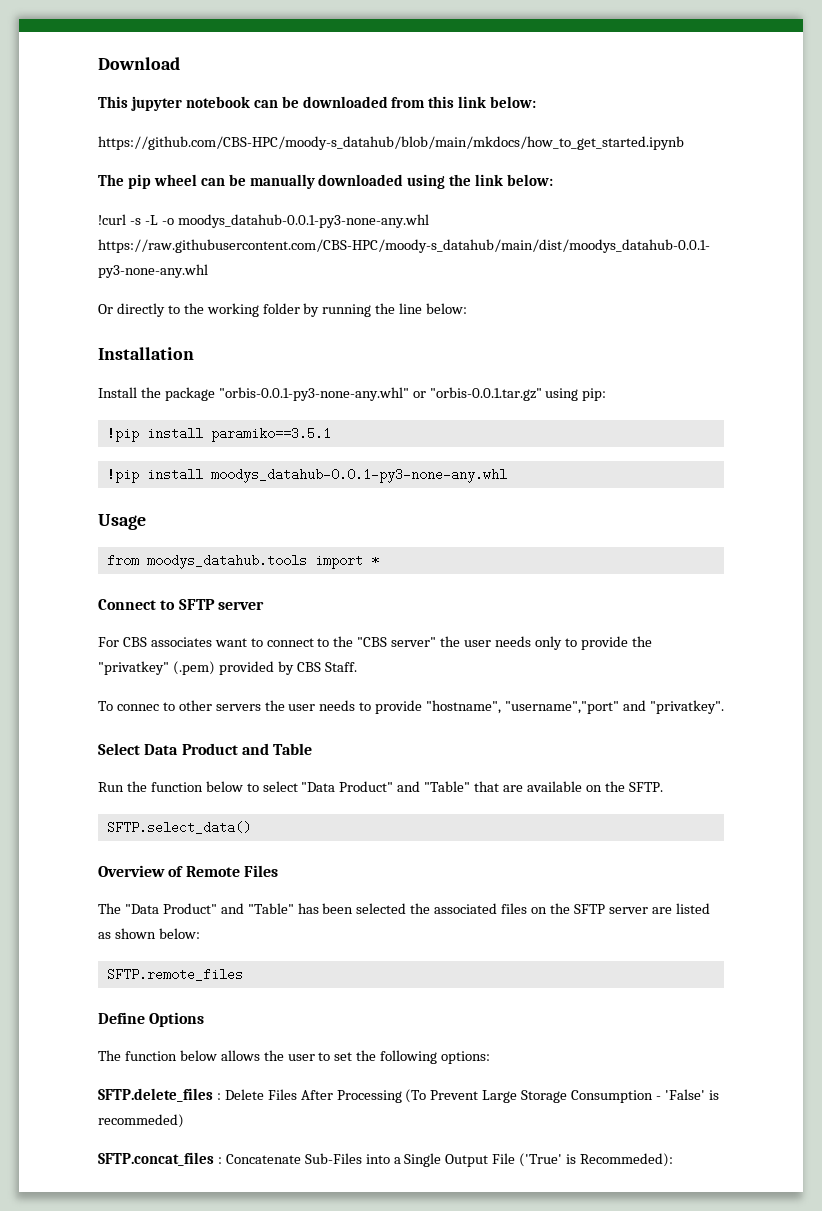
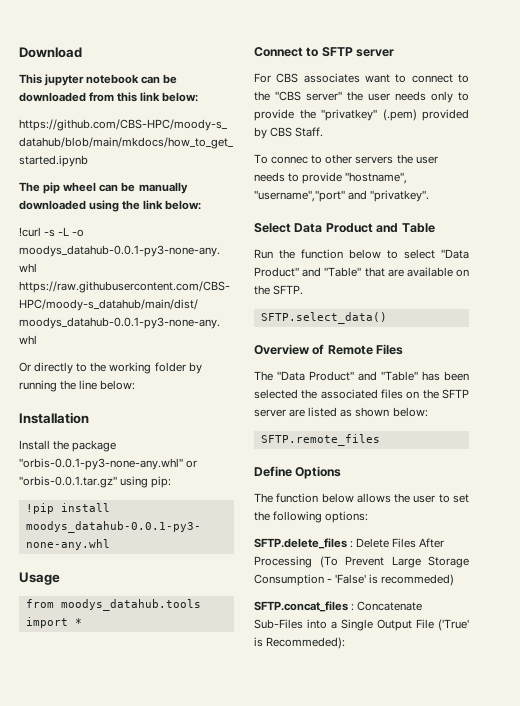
[106,427,331,442] // !pip install paramiko==3.5.1 -> (172, 482) none

